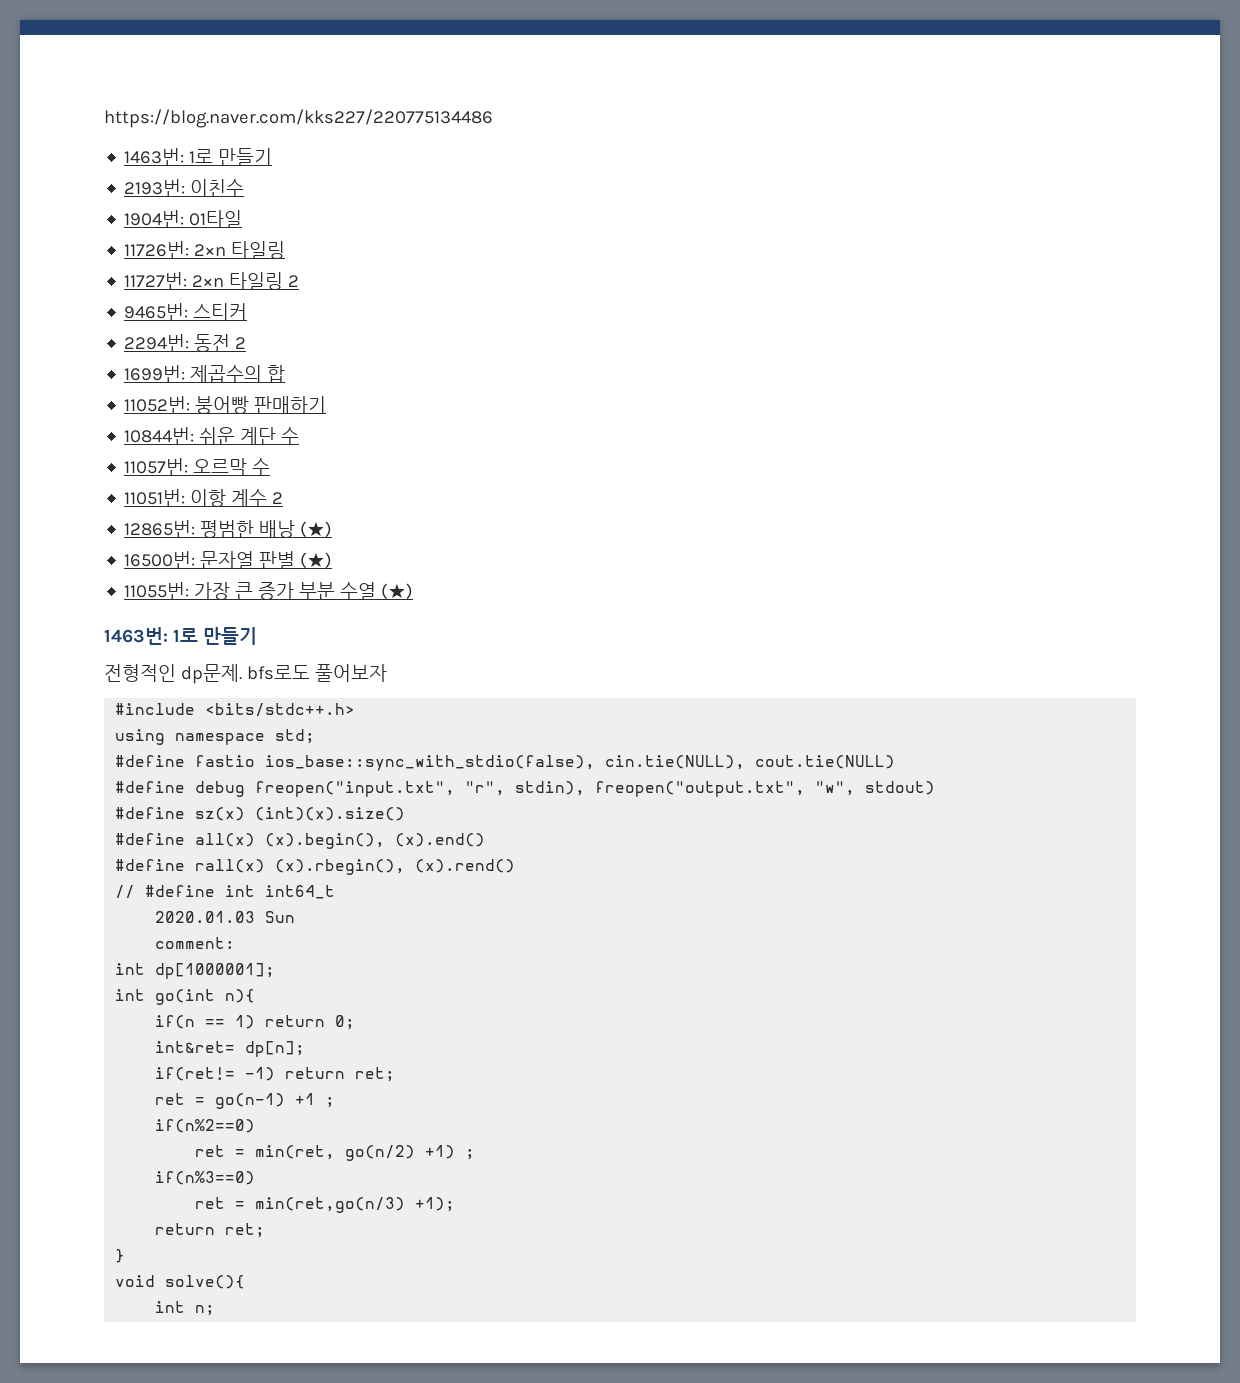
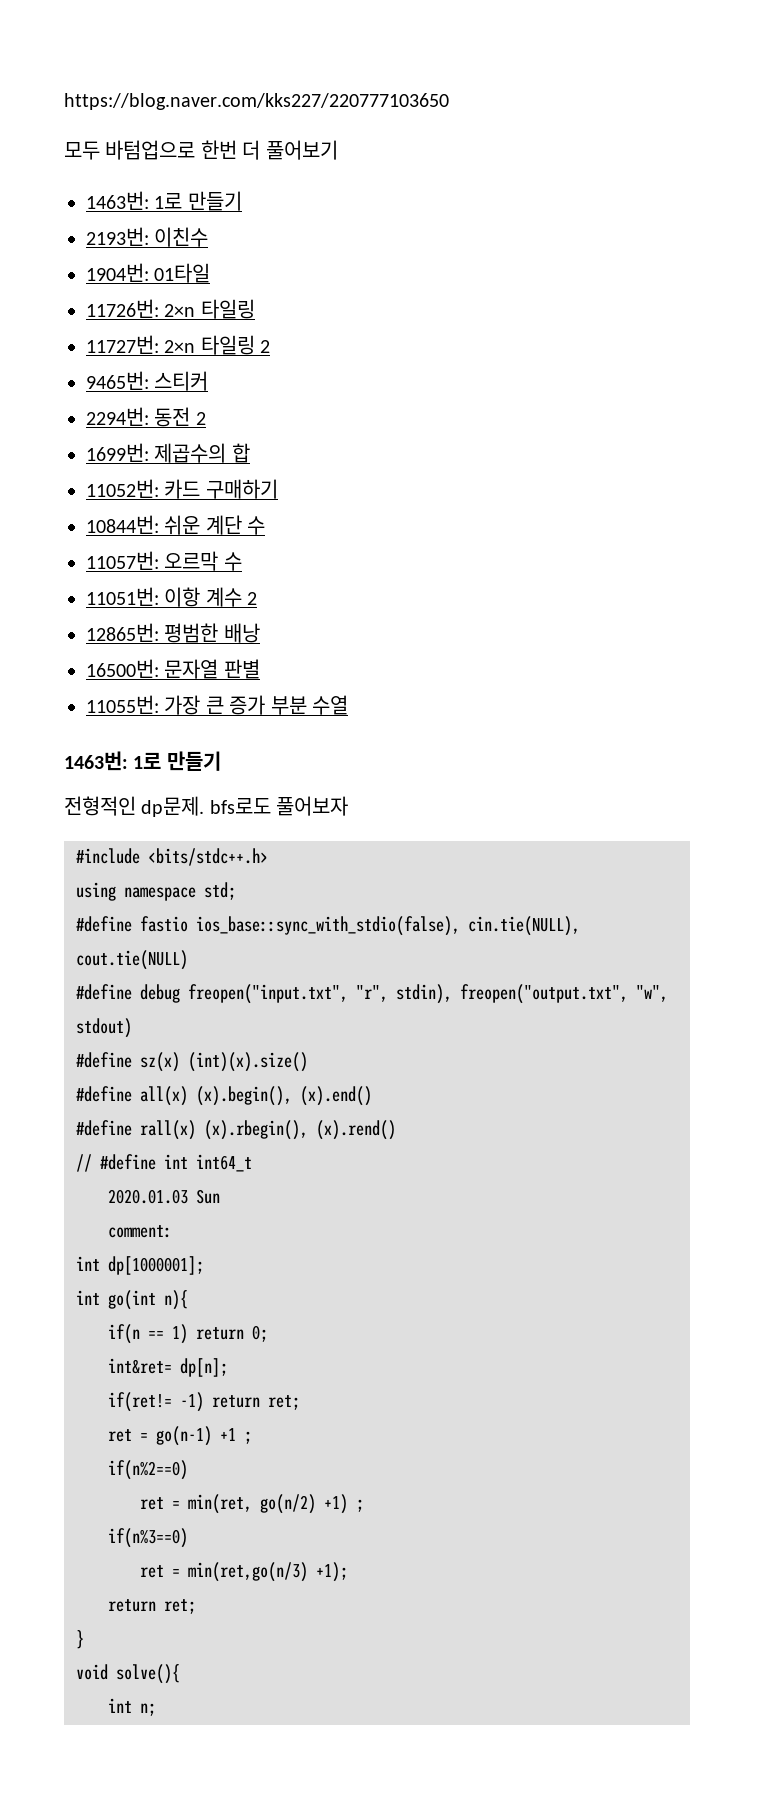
[104,109,493,128] https://blog.naver.com/kks227/220775134486 -> [64,93,449,110] [64,140,338,160] https://blog.naver.com/kks227/220777103650 // 모두 바텀업으로 한번 더 풀어보기
[195,396,327,414] 붕어빵 판매하기 -> [164,479,278,499] 카드 구매하기
[300,521,333,538] (★) -> (260, 633) none
[300,552,333,569] (★) -> (260, 669) none
[381,583,414,600] (★) -> (348, 705) none

